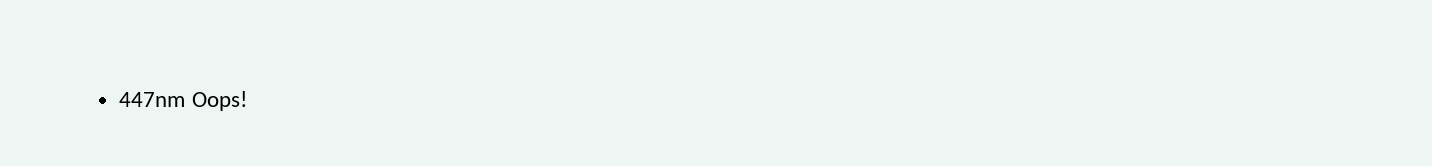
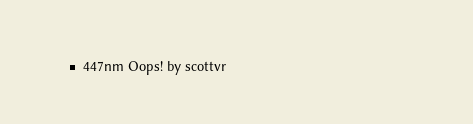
(247, 101) none -> [166,61,226,75] by scottvr

